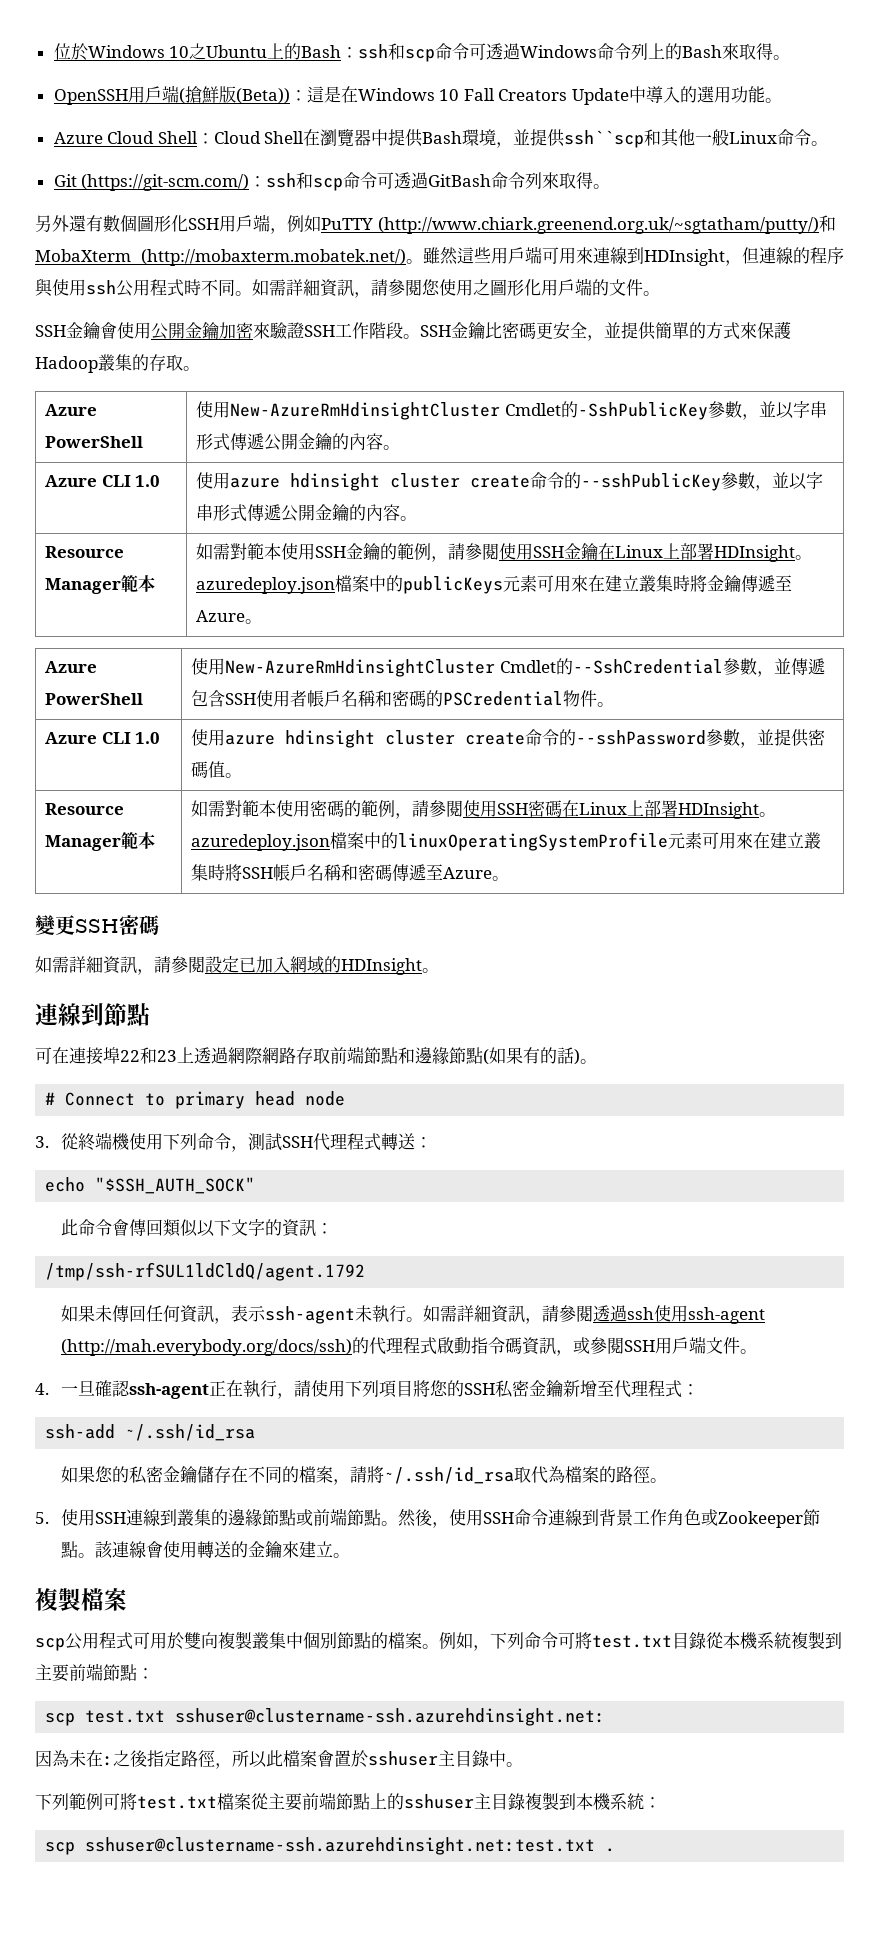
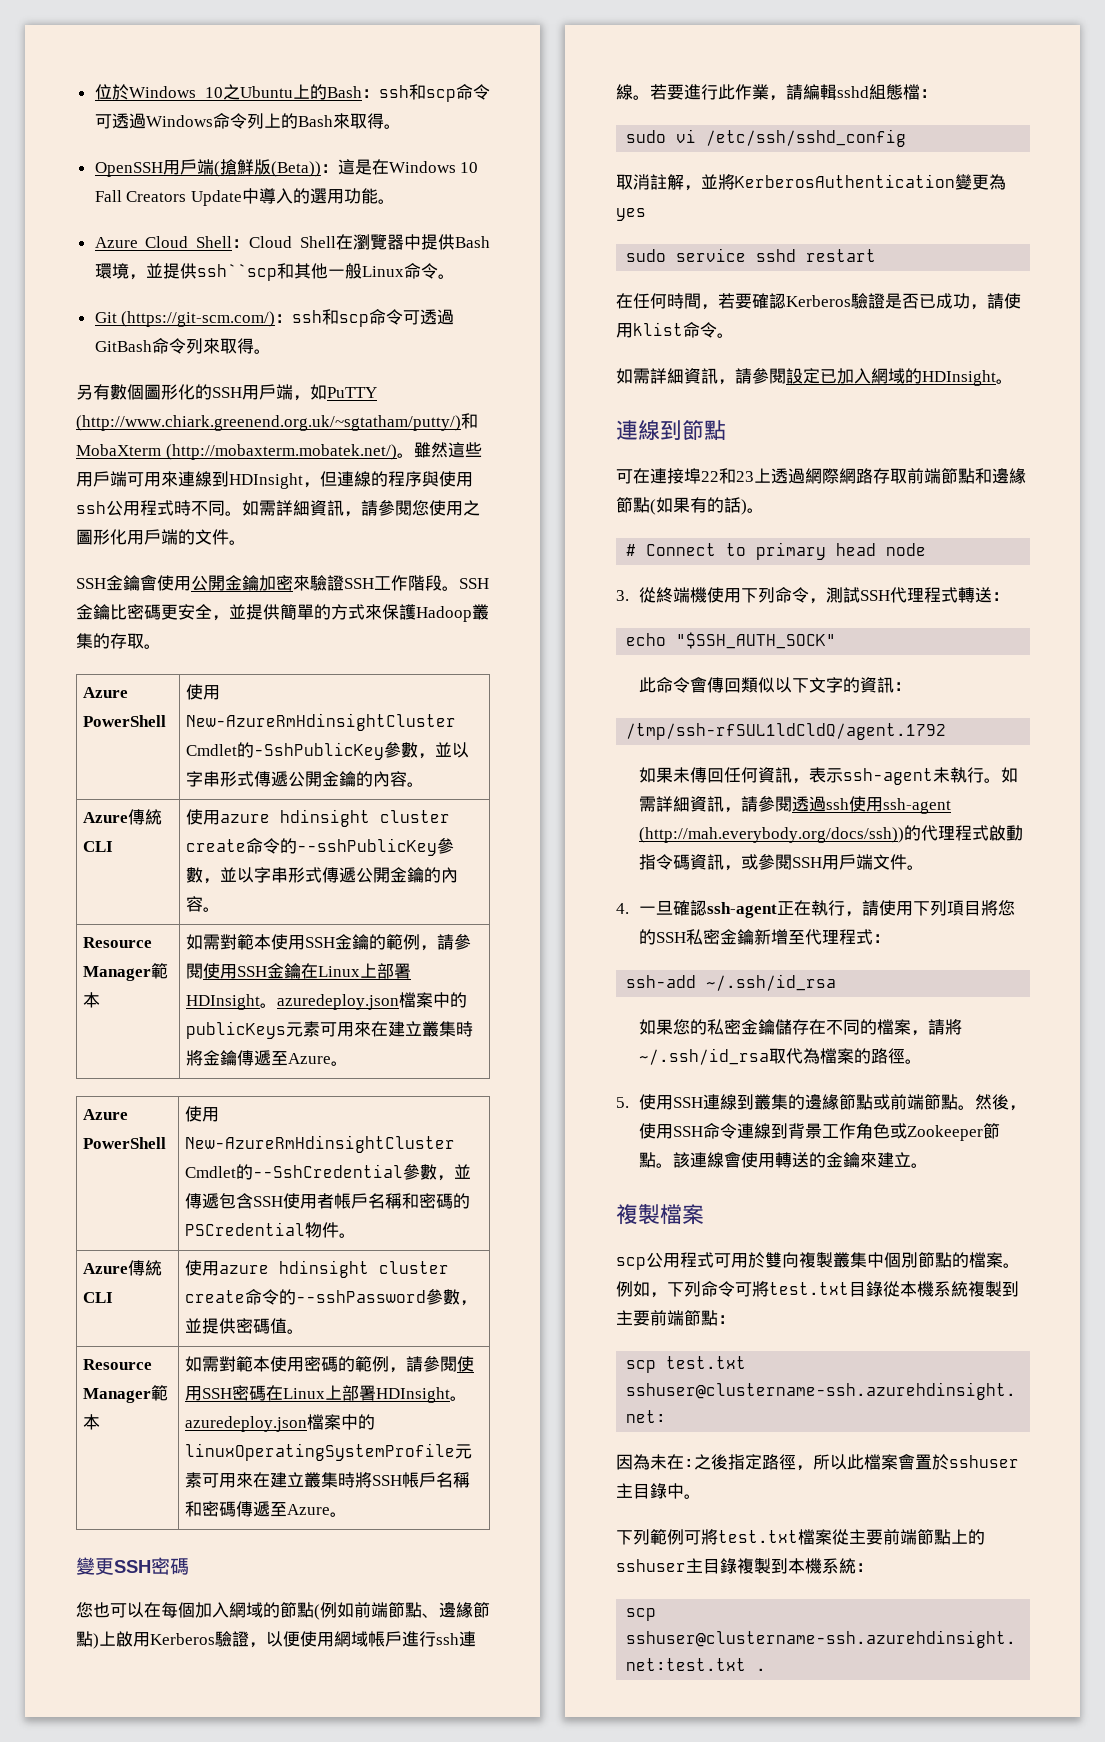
[52,215,86,232] 外還 -> (93, 392) none
(188, 223) none -> [195,384,212,400] 的
[287,215,304,232] 例 -> (310, 398) none
[101,475,161,487] CLI 1.0 -> [128,809,163,825] [83,841,114,852] 傳統CLI
[101,732,161,744] CLI 1.0 -> [128,1260,163,1276] [83,1292,114,1303] 傳統CLI
(159, 925) none -> [76,1602,490,1620] [76,1631,476,1649] [616,84,937,101] [626,129,907,147] [616,174,1006,191] [616,208,646,221] [626,248,877,262] [616,293,1021,310] [616,322,734,338] // 您也可以在每個加入網域的節點(例如前端節點、邊緣節點)上啟用Kerberos驗證，以便使用網域帳戶進行ssh連線。若要進行此作業，請編輯sshd組態檔： // sudo vi /etc/ssh/sshd_config // 取消註解，並將KerberosAuthentication變更為yes // sudo service sshd restart // 在任何時間，若要確認Kerberos驗證是否已成功，請使用klist命令。
[60,1339,352,1356] (http://mah.everybody.org/docs/ssh) -> [638,827,904,843] (http://mah.everybody.org/docs/ssh))

